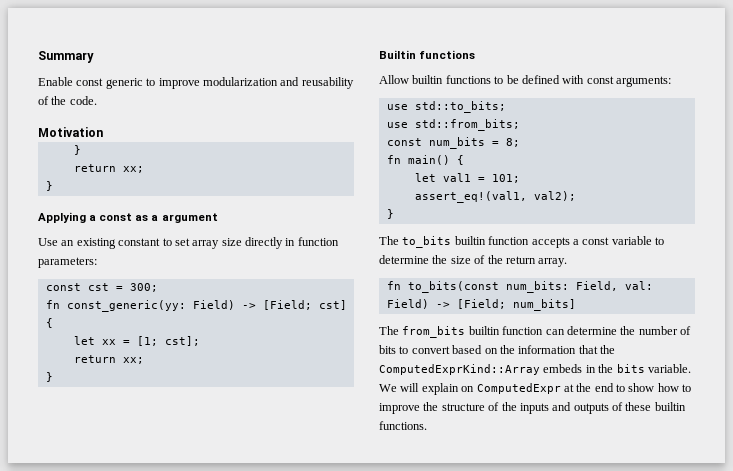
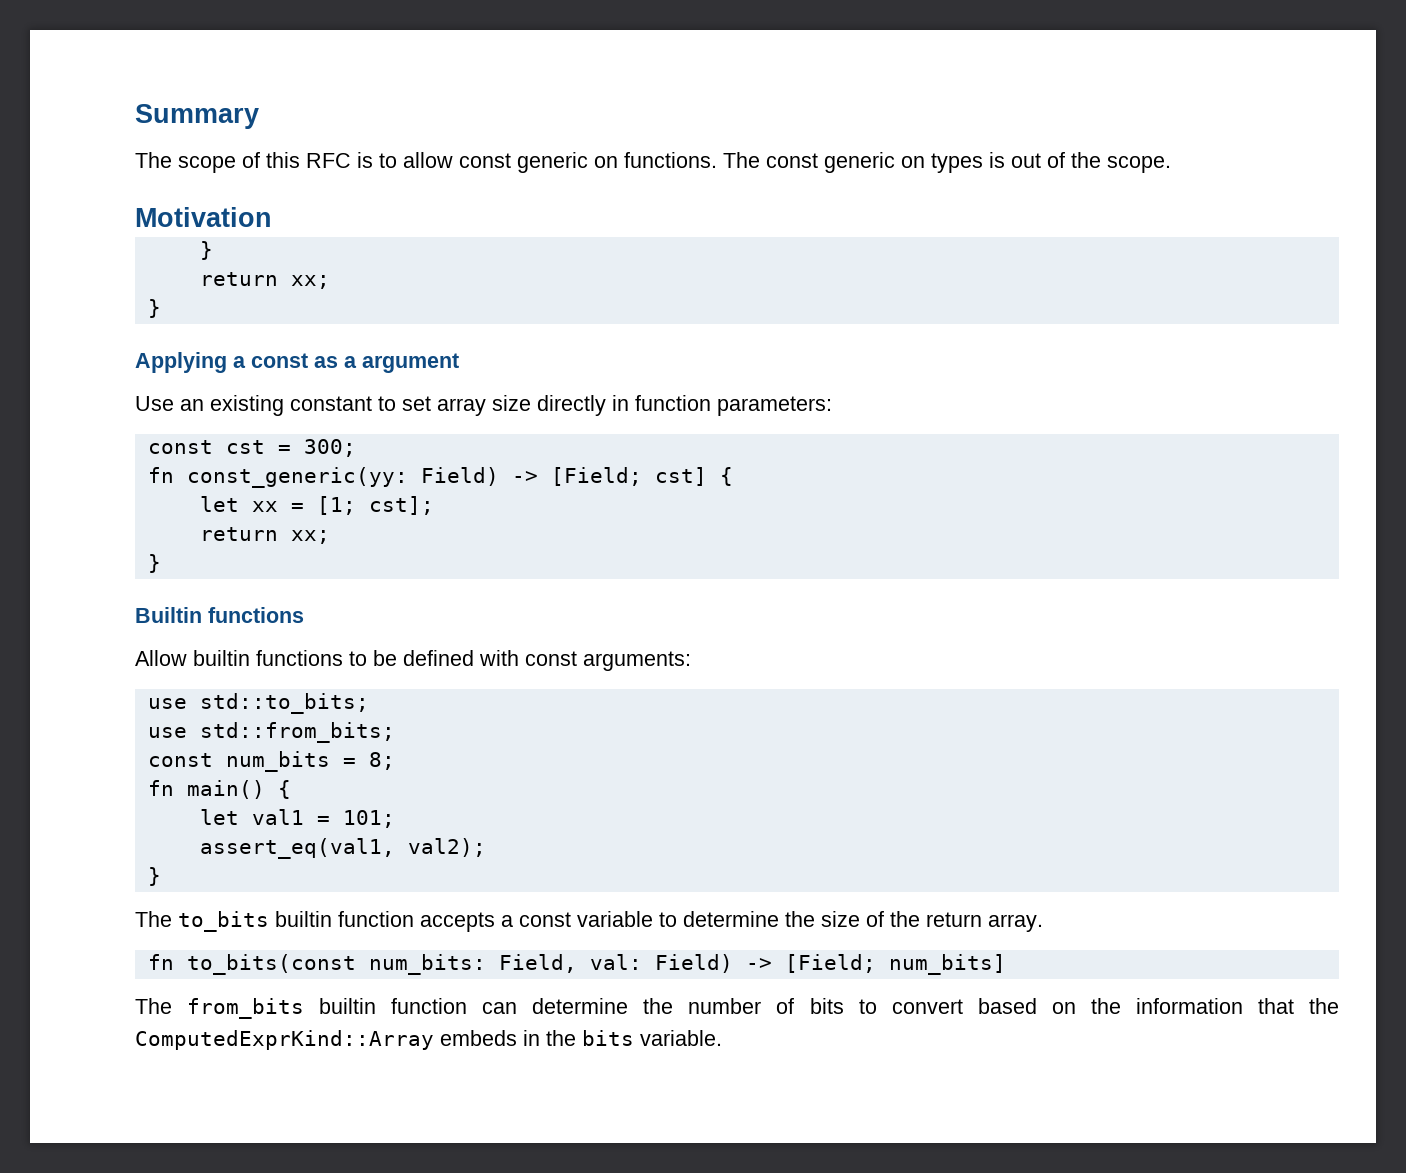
[38,77,354,89] [38,96,97,105] Enable const generic to improve modularization and reusability of the code. -> [135,152,1171,173] The scope of this RFC is to allow const generic on functions. The const generic on types is out of the scope.
[414,191,527,203] assert_eq!(val1, -> [199,838,395,859] assert_eq(val1,
[379,383,692,395] [379,402,686,414] [379,421,427,430] We will explain on ComputedExpr at the end to show how to improve the structure of the inputs and outputs of these builtin functions. -> (722, 1038) none

